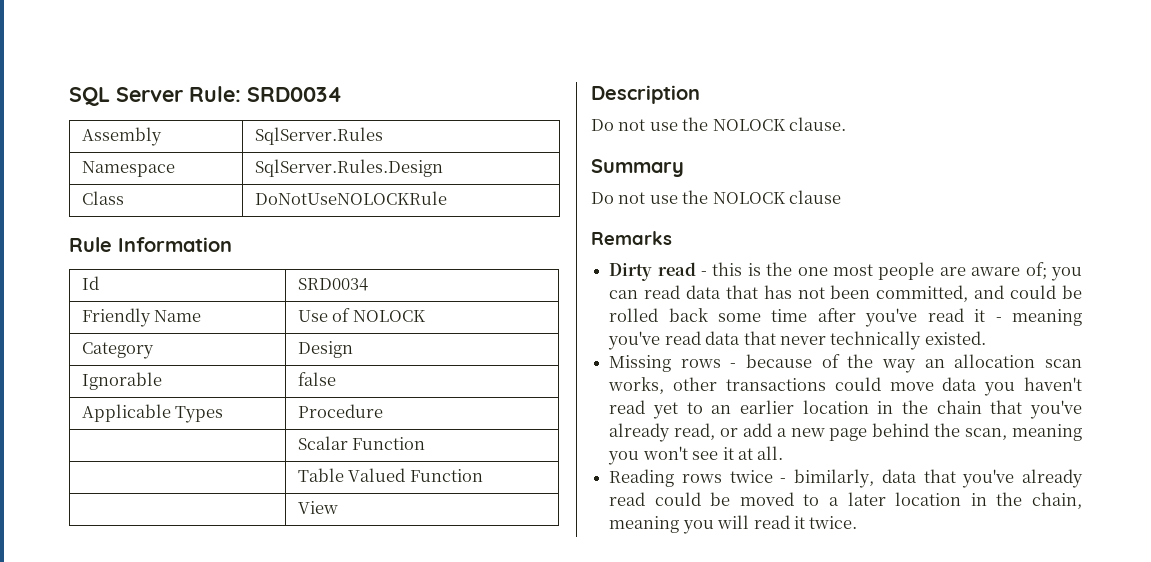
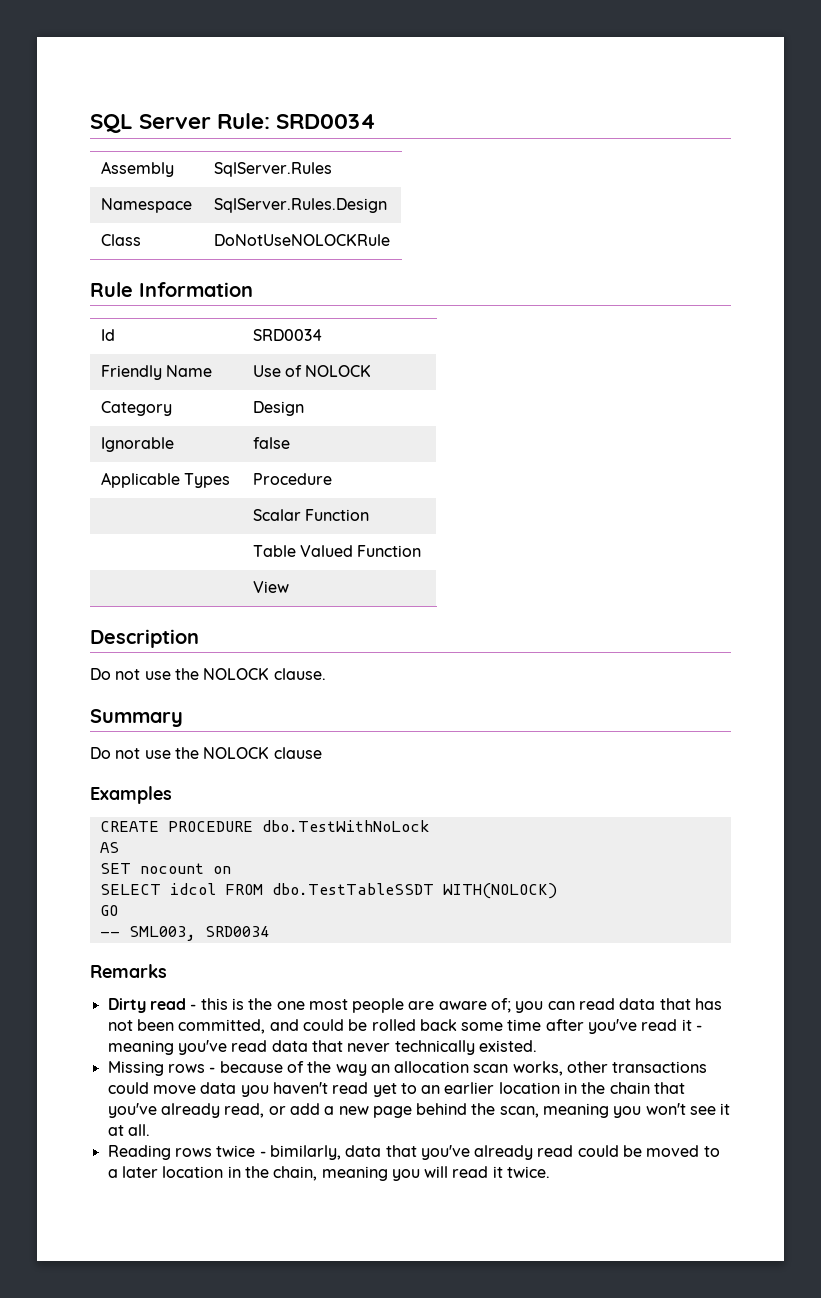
(842, 197) none -> [90,786,172,804] [99,820,430,832] [99,842,119,853] [99,863,231,874] [99,883,557,899] [99,905,118,916] [99,926,269,941] // Examples // CREATE PROCEDURE dbo.TestWithNoLock // AS // SET nocount on // SELECT idcol FROM dbo.TestTableSSDT WITH(NOLOCK) // GO // -- SML003, SRD0034

